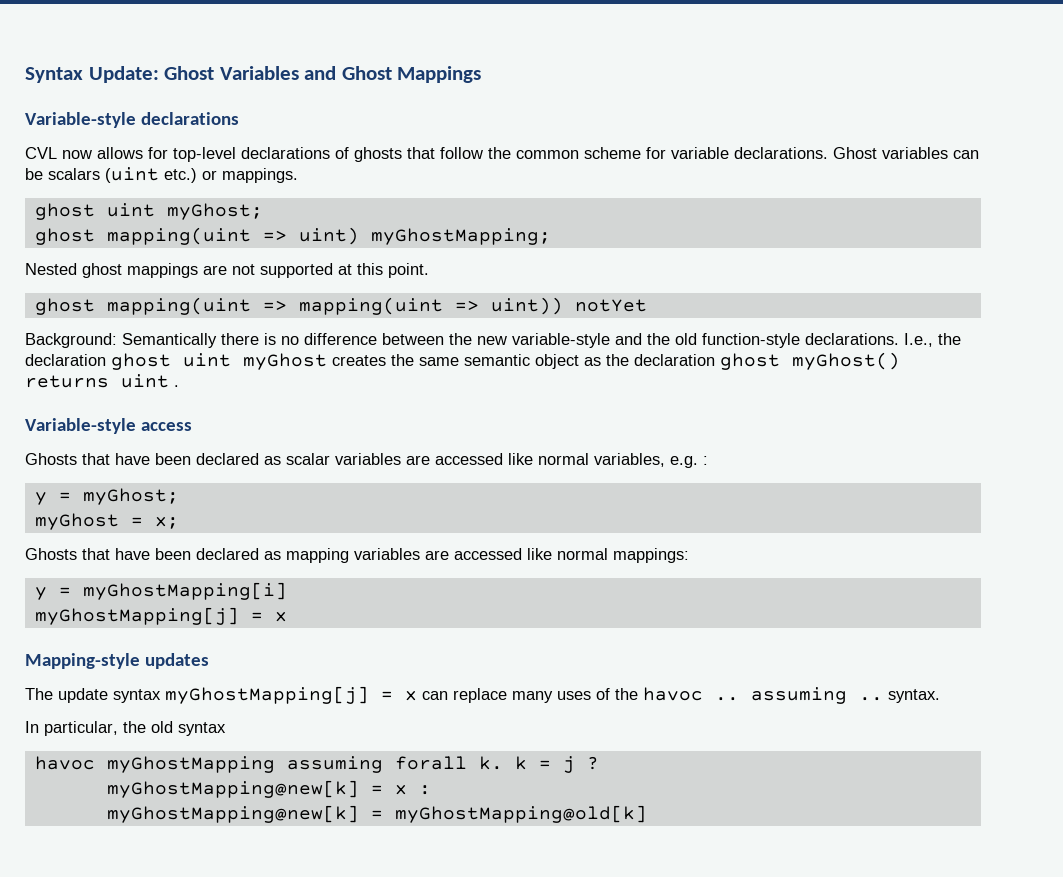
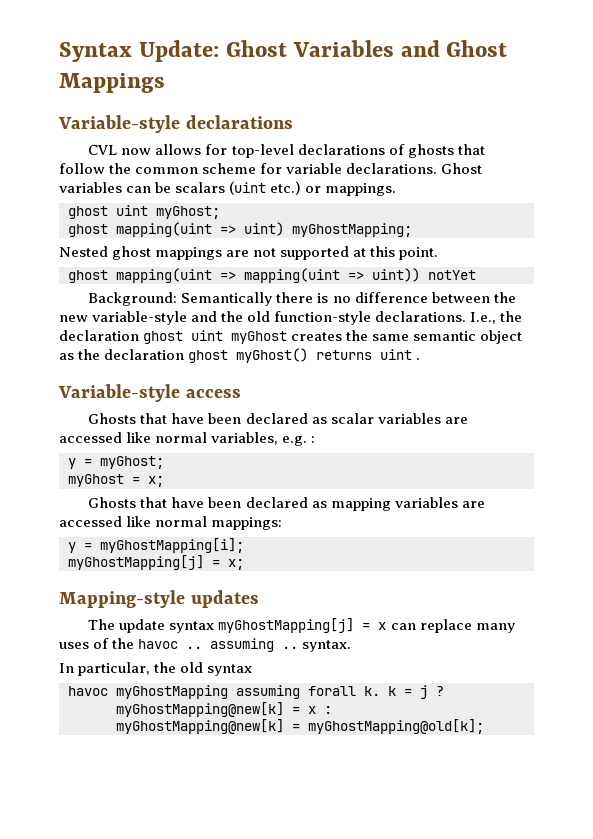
[82,582,287,600] [34,607,287,625] myGhostMapping[i] // myGhostMapping[j] = x -> [100,538,244,553] [68,555,244,570] myGhostMapping[i]; // myGhostMapping[j] = x;
[394,805,647,823] myGhostMapping@old[k] -> [308,719,484,734] myGhostMapping@old[k];

